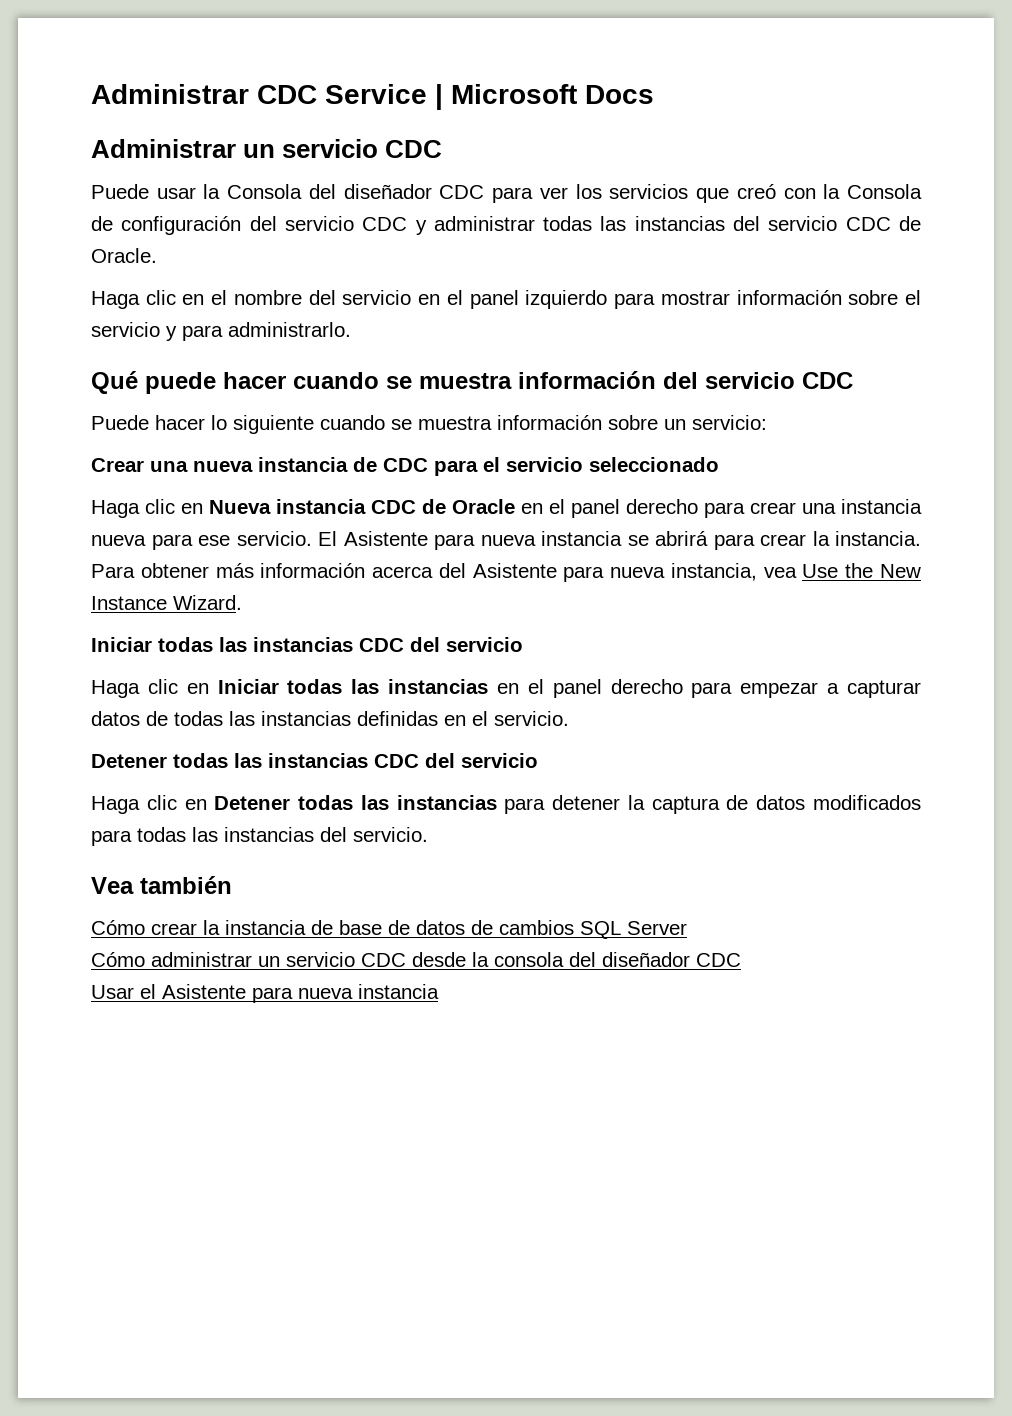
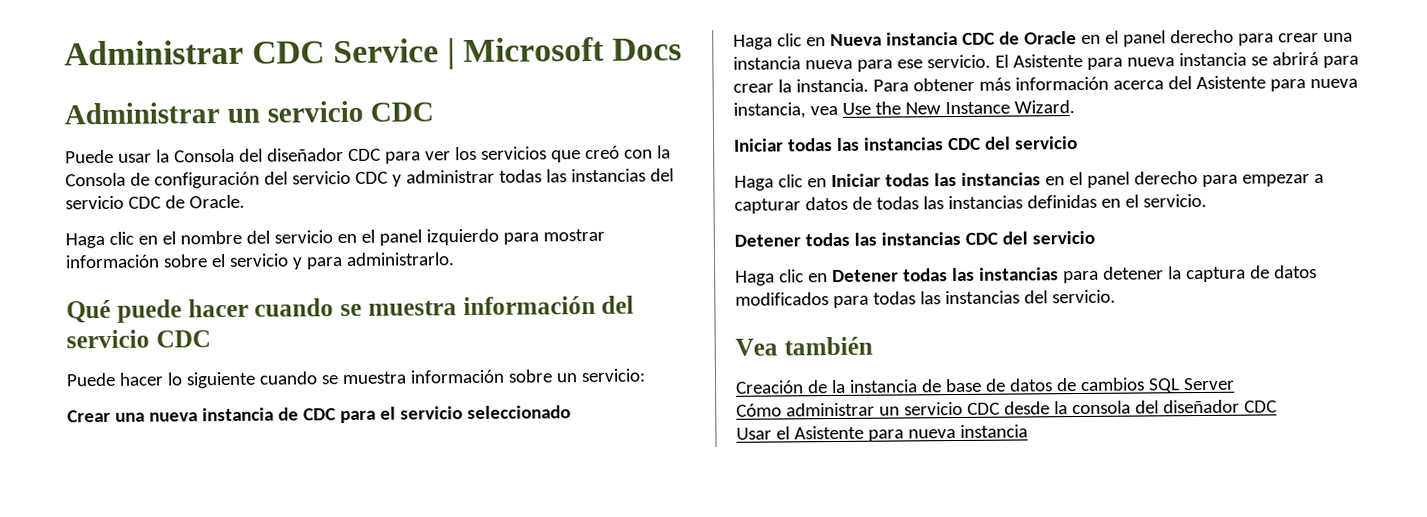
[91,920,197,935] Cómo crear -> [736,380,828,394] Creación de

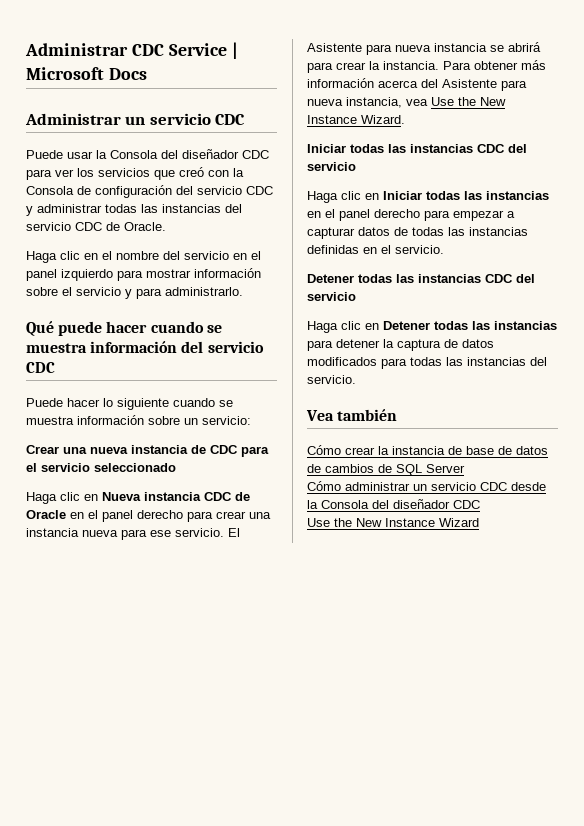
[736,380,828,394] Creación de -> [307,445,375,455] Cómo crear
(1145, 384) none -> [378,464,392,473] de
[1071,400,1131,415] consola -> [321,500,369,509] Consola
[736,424,1028,442] Usar el Asistente para nueva instancia -> [307,518,479,527] Use the New Instance Wizard

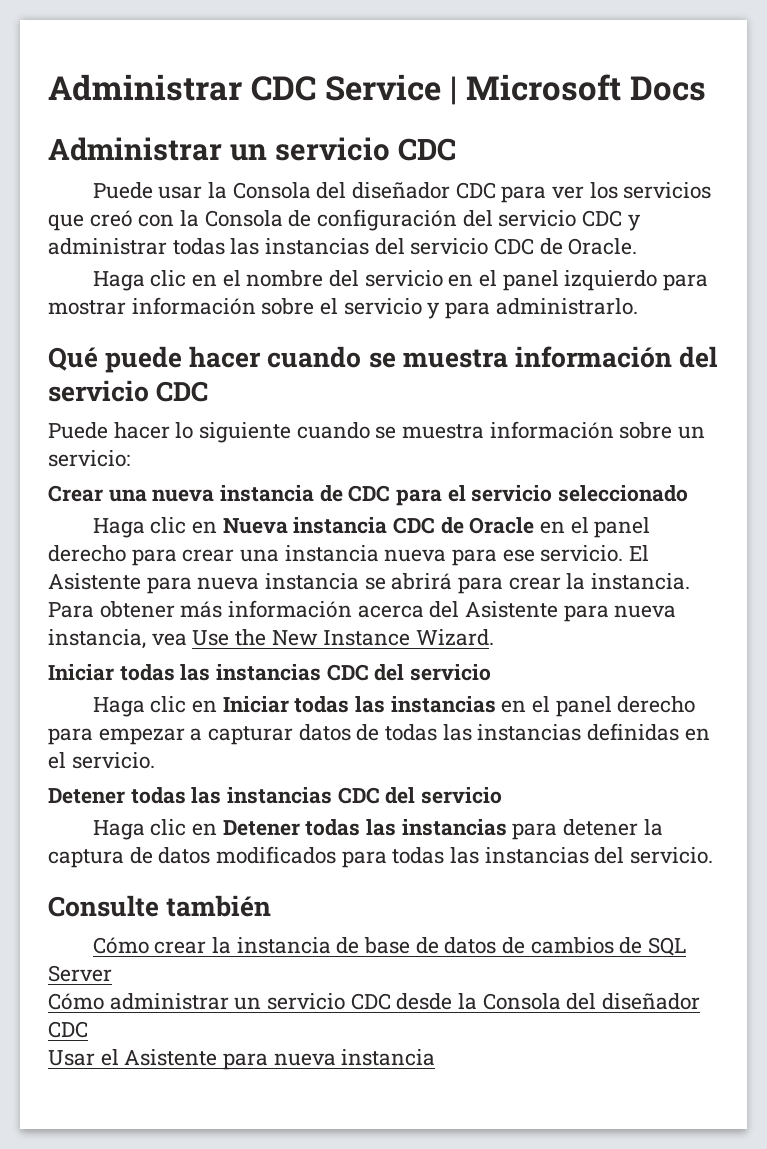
[306,410,334,421] Vea -> [48,895,159,917] Consulte
[307,518,479,527] Use the New Instance Wizard -> [48,1049,436,1070] Usar el Asistente para nueva instancia

